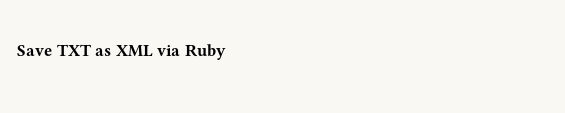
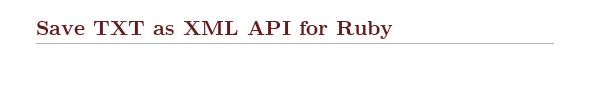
[157,45,181,56] via -> [247,20,328,35] API for

